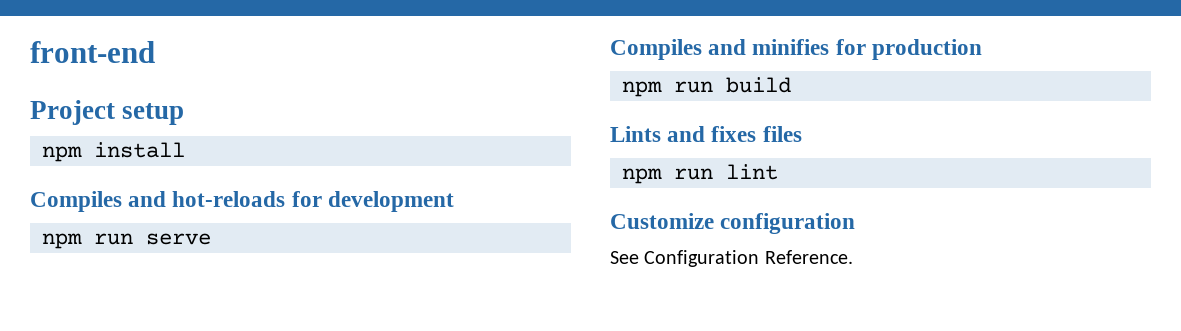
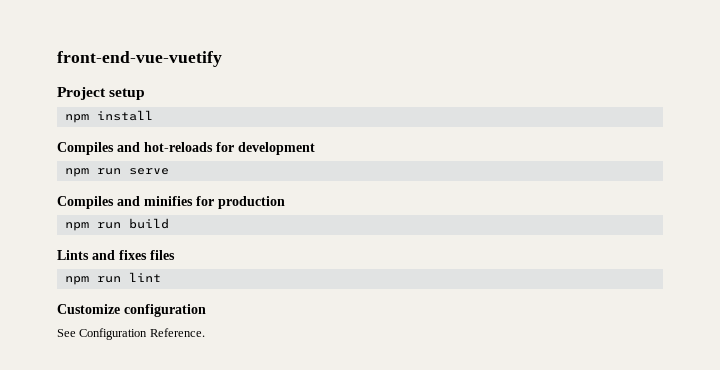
[30,41,155,63] front-end -> [57,51,222,67] front-end-vue-vuetify

